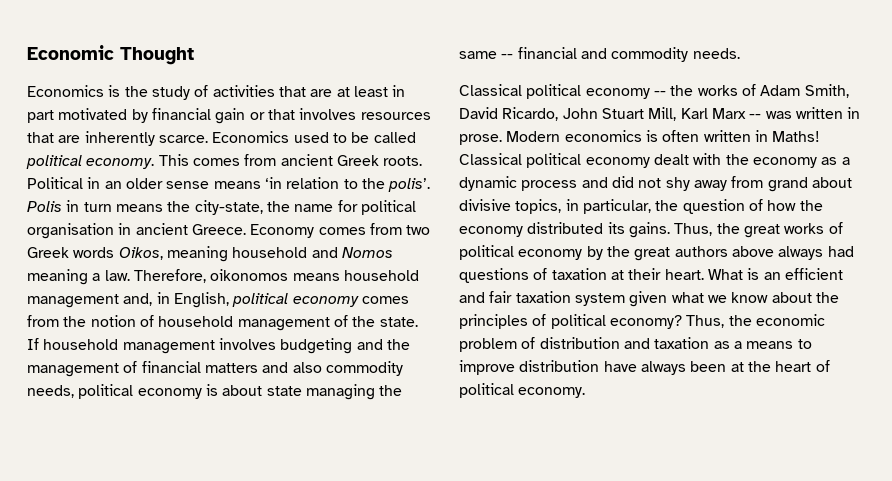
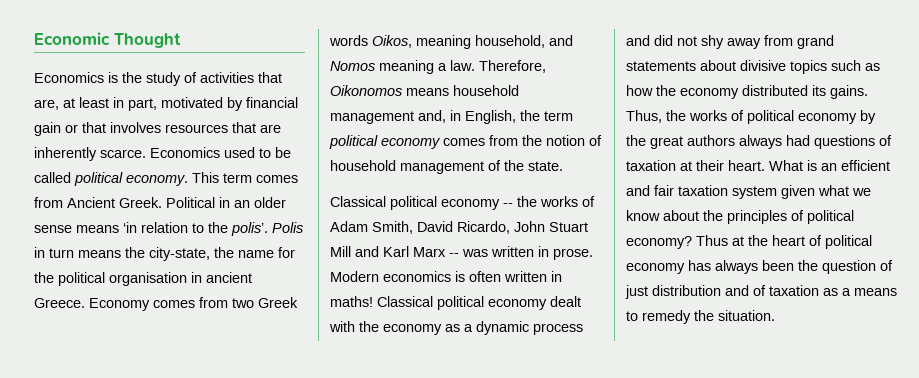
[310,89,333,97] are -> [34,99,59,110] are,
[27,110,54,123] part -> [128,98,157,111] part,
[192,154,423,166] comes from ancient Greek roots. -> [223,173,298,183] [34,197,162,208] term comes from Ancient Greek.
(358, 206) none -> [34,272,54,283] the
[232,247,308,258] household -> [475,35,545,48] household,
[210,269,289,281] oikonomos -> [330,85,402,96] Oikonomos
(229, 300) none -> [520,110,573,121] the term
[27,338,410,354] [27,361,403,377] [27,384,403,400] [459,47,740,62] If household management involves budgeting and the management of financial matters and also commodity needs, political economy is about state managing the same -- financial and commodity needs. -> (563, 166) none
[648,107,677,121] Mill, -> [330,246,379,257] Mill and
[772,131,821,142] Maths! -> [330,296,373,307] maths!
(808, 184) none -> [626,61,696,71] statements
[515,199,763,214] topics, in particular, the question of -> [790,60,880,74] topics such as
[743,224,780,238] great -> (686, 115) none
[731,246,774,257] above -> (735, 140) none
[686,314,825,328] [459,337,536,352] Thus, the economic problem of -> [696,235,872,249] [626,260,893,274] [625,285,648,299] Thus at the heart of political economy has always been the question of just
(650, 343) none -> [753,285,766,296] of
[459,360,830,375] [459,383,586,398] improve distribution have always been at the heart of political economy. -> [642,310,775,324] remedy the situation.

